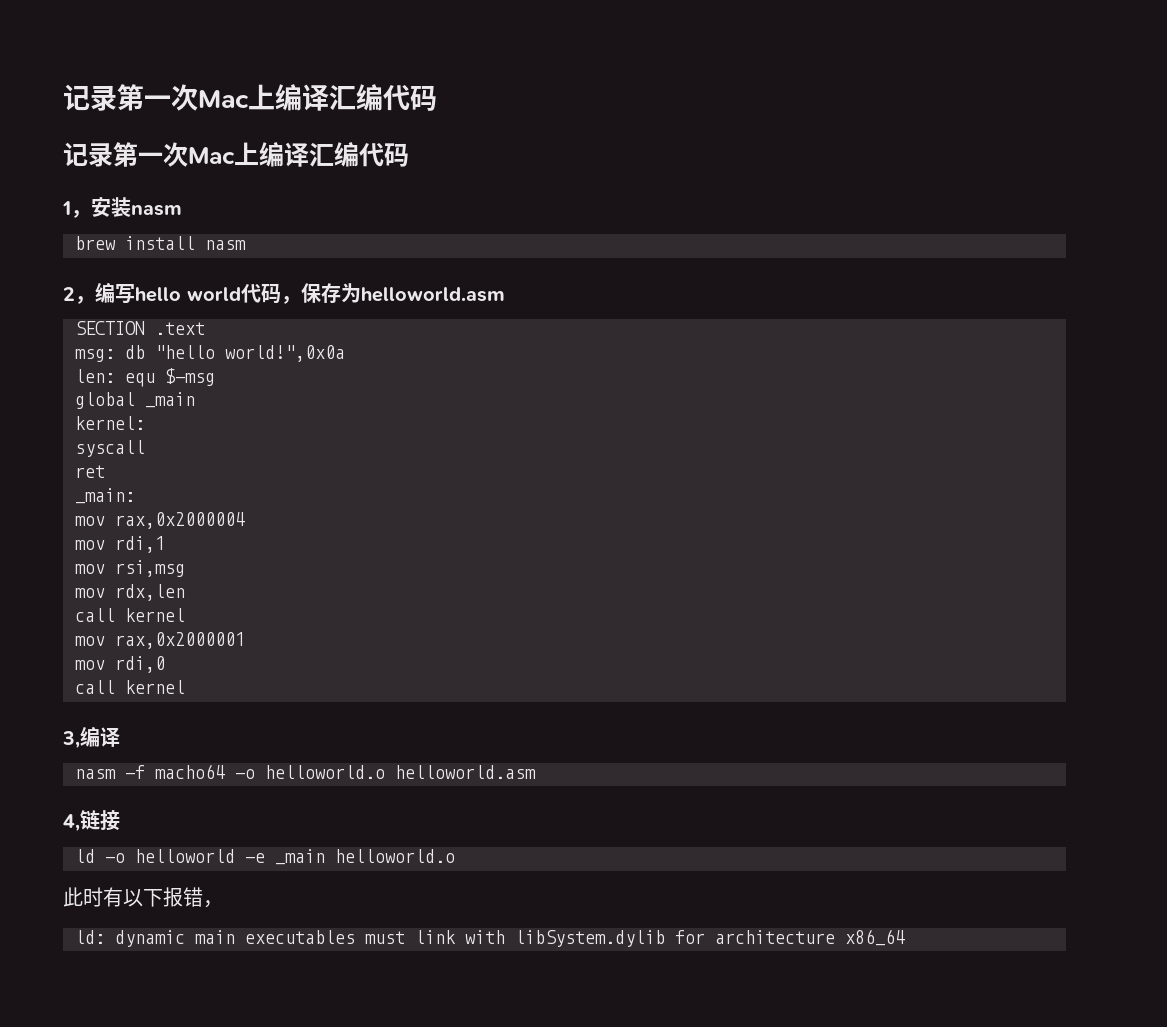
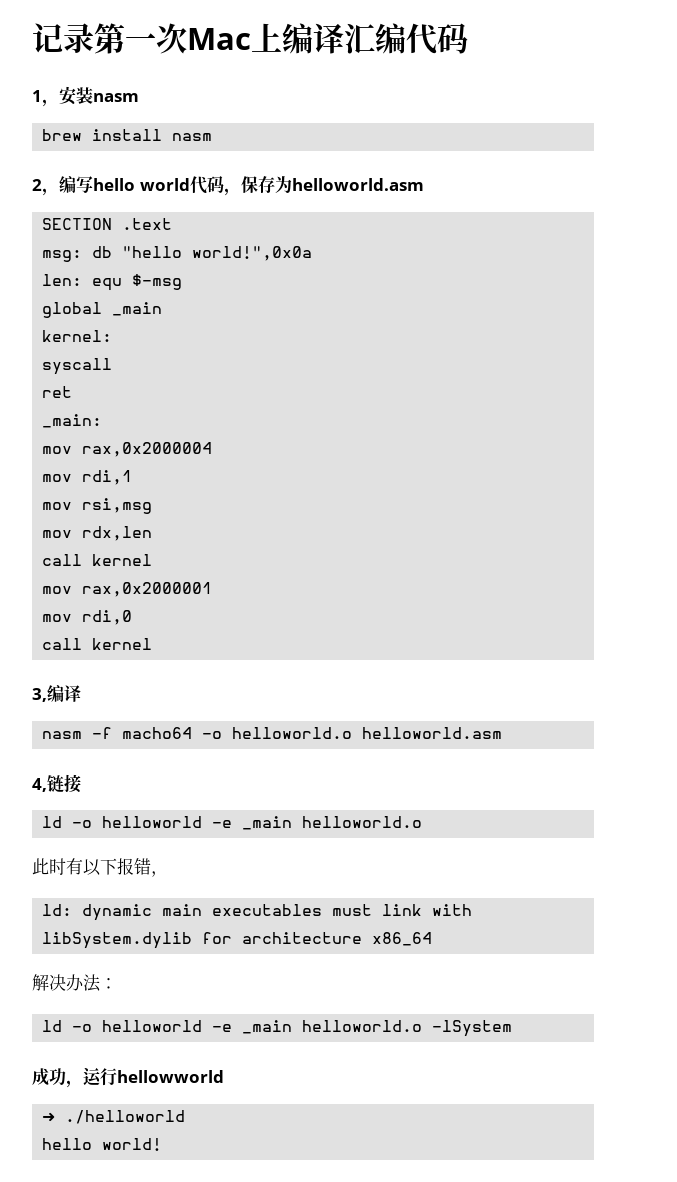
[63,84,437,111] [63,142,409,167] 记录第一次Mac上编译汇编代码 // 记录第一次Mac上编译汇编代码 -> [32,23,468,55] 记录第一次Mac上编译汇编代码
(905, 937) none -> [32,974,117,992] [42,1020,513,1037] [32,1067,224,1088] [42,1110,186,1124] [42,1138,163,1151] // 解决办法： // ld -o helloworld -e _main helloworld.o -lSystem // 成功，运行hellowworld // ➜ ./helloworld // hello world!

